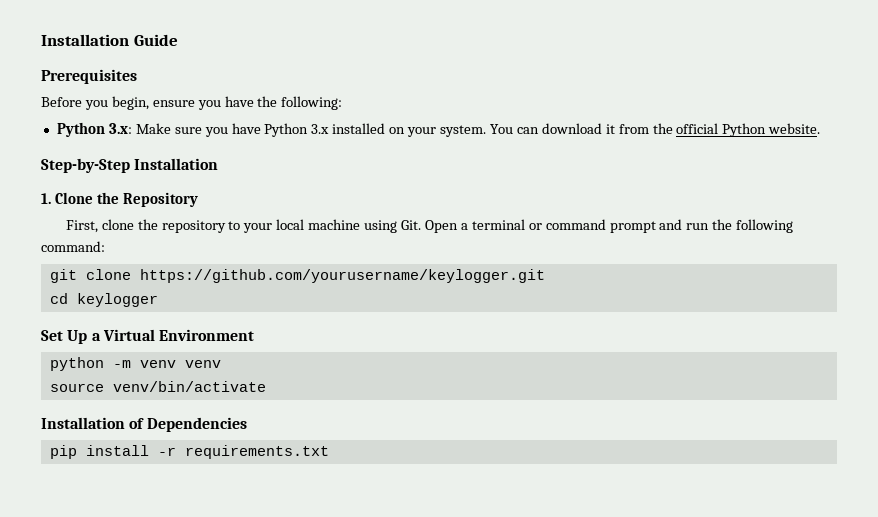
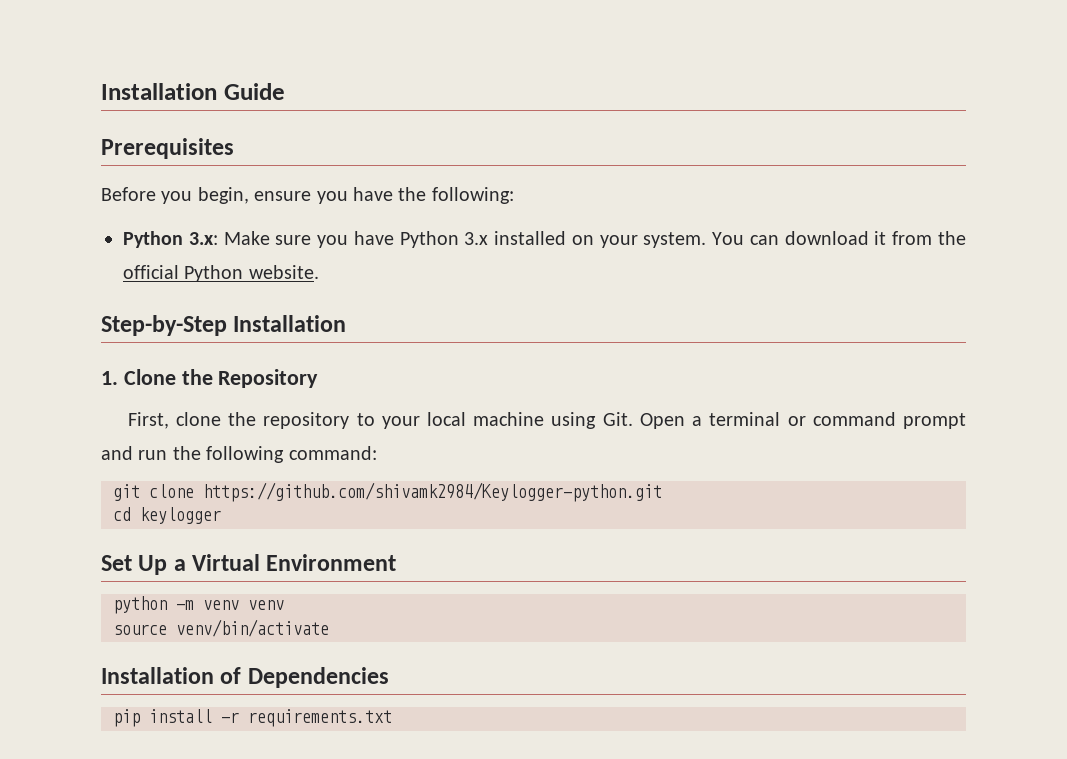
[139,269,545,283] https://github.com/yourusername/keylogger.git -> [203,482,662,502] https://github.com/shivamk2984/Keylogger-python.git

